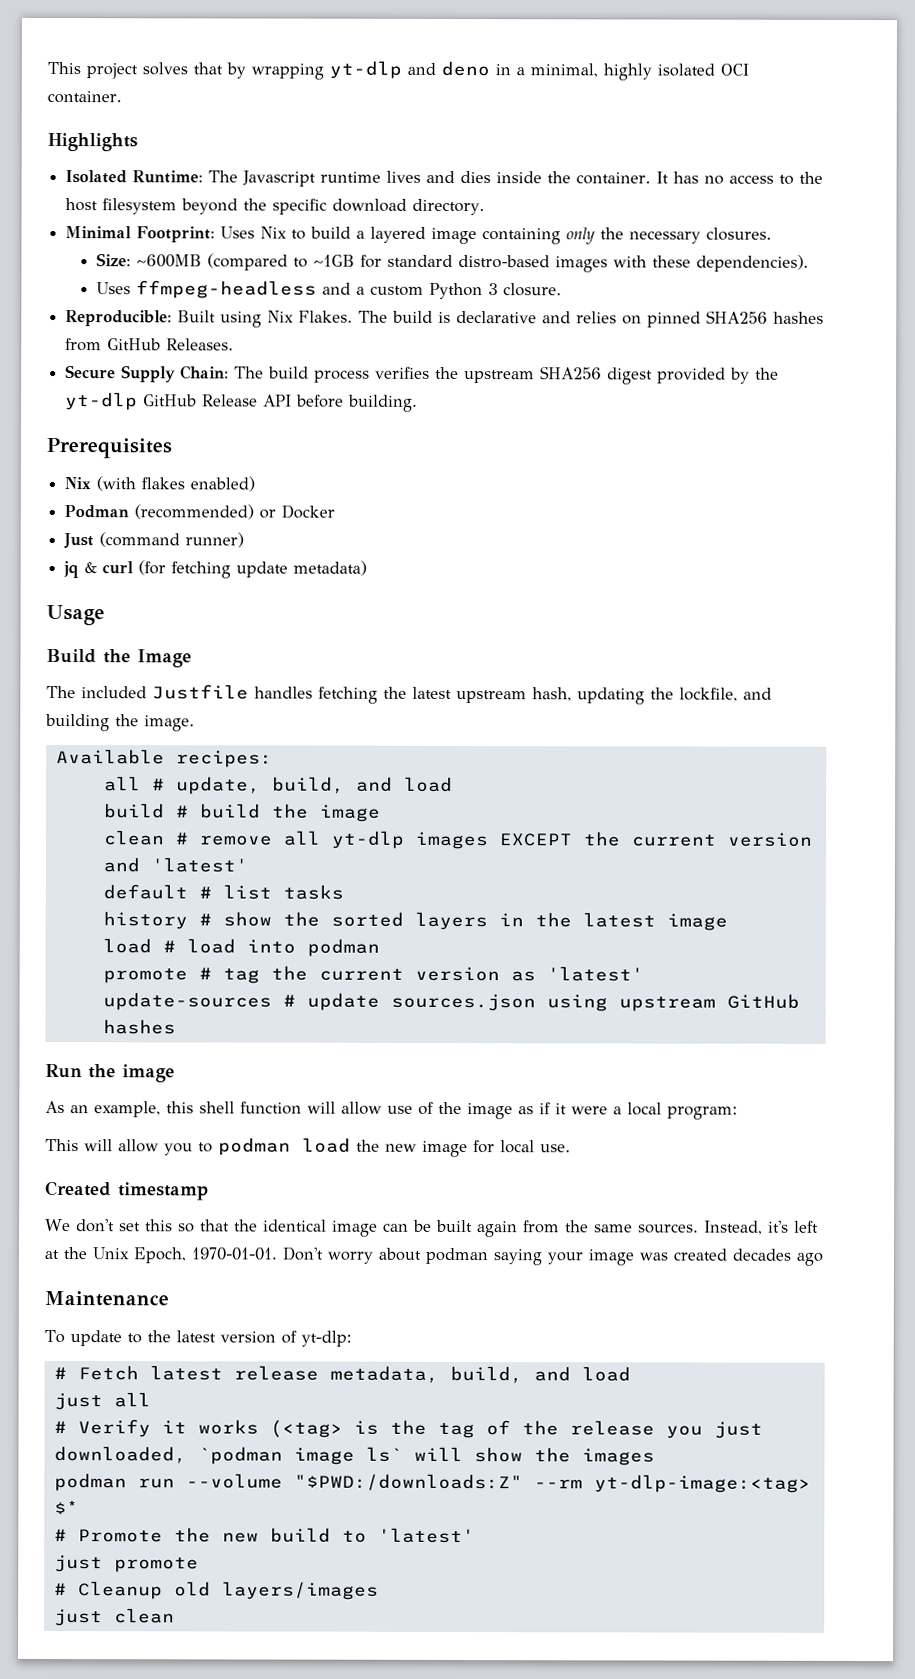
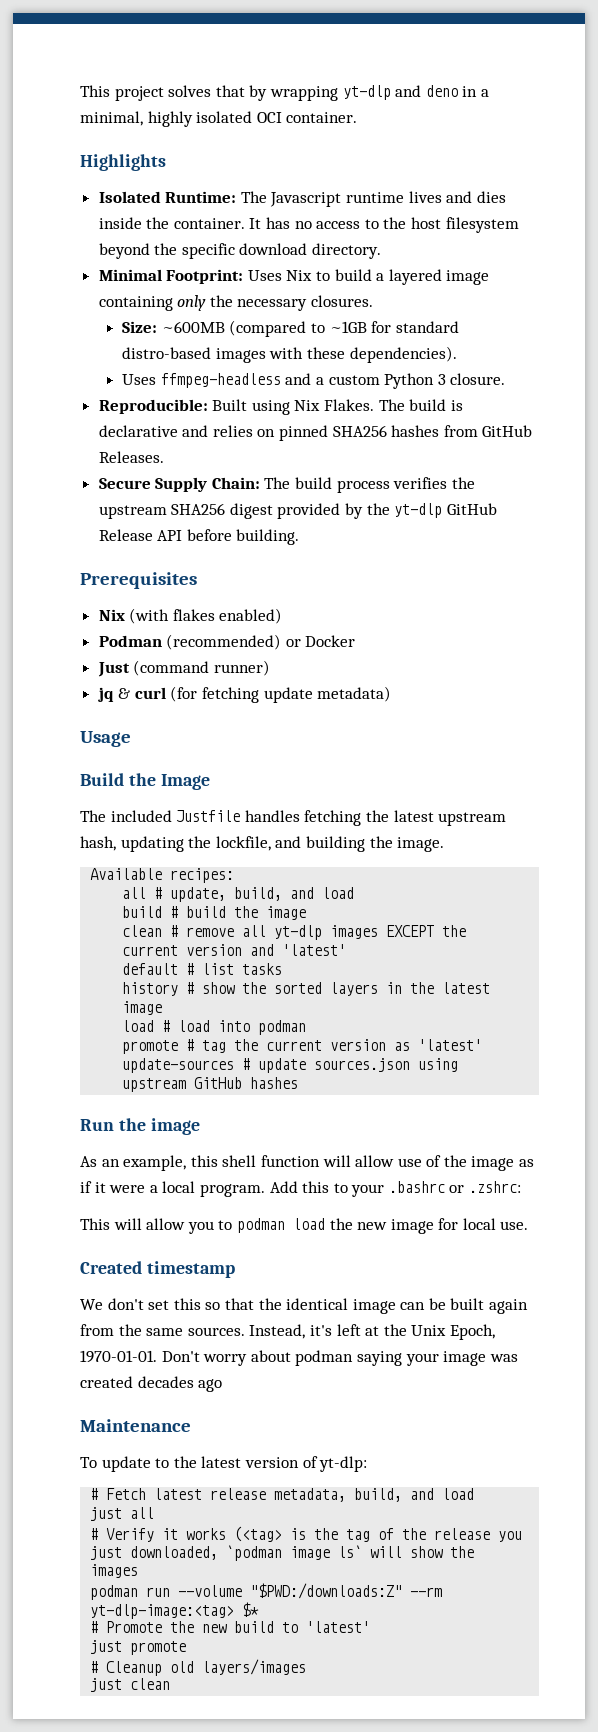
[667,1106,738,1120] program: -> [199,1181,522,1197] program. Add this to your .bashrc or .zshrc:

